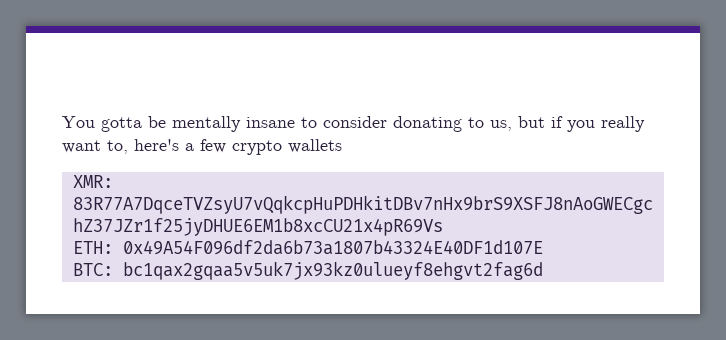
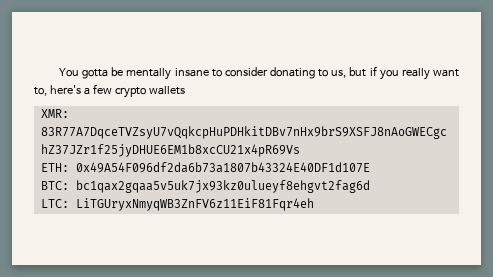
(543, 270) none -> [40,198,314,211] // LTC: LiTGUryxNmyqWB3ZnFV6z11EiF81Fqr4eh

